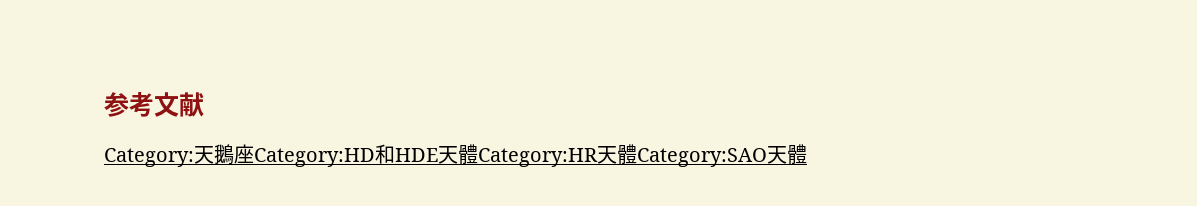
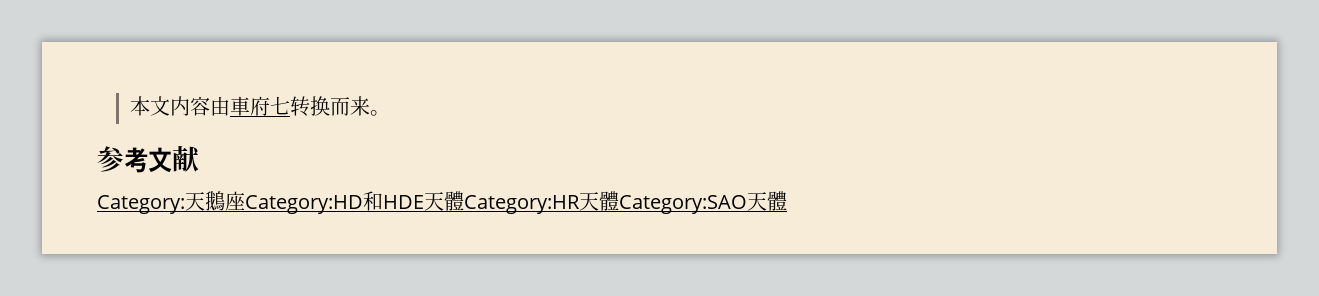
(104, 104) none -> [129,96,390,117] 本文内容由車府七转换而来。 //

